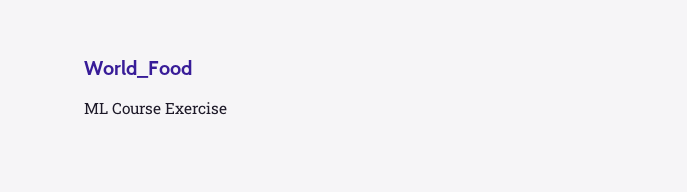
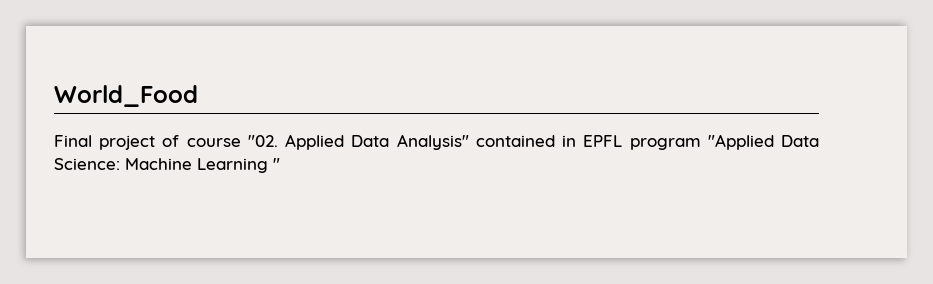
[84,102,228,115] ML Course Exercise -> [54,134,820,150] [54,158,280,173] Final project of course "02. Applied Data Analysis" contained in EPFL program "Applied Data Science: Machine Learning "

